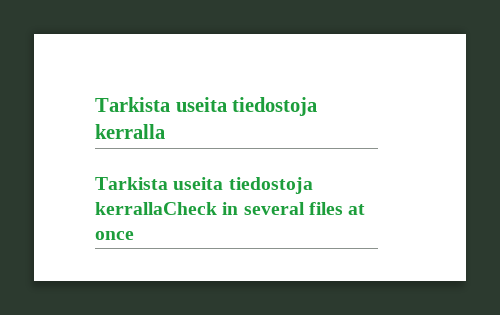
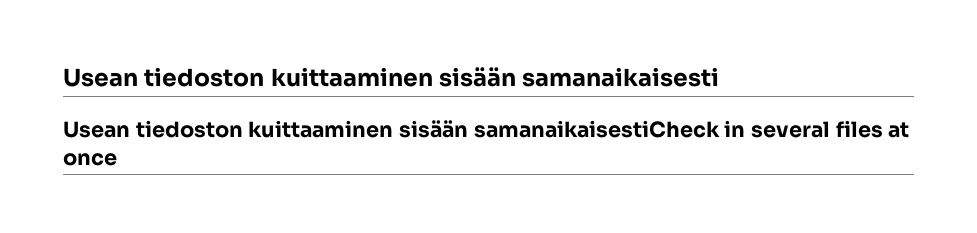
[95,97,318,116] [95,124,165,139] [95,177,313,194] [95,202,217,215] Tarkista useita tiedostoja kerralla // Tarkista useita tiedostoja kerrallaCheck -> [63,67,720,87] [63,120,720,138] Usean tiedoston kuittaaminen sisään samanaikaisesti // Usean tiedoston kuittaaminen sisään samanaikaisestiCheck

